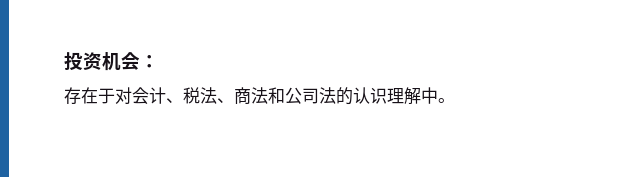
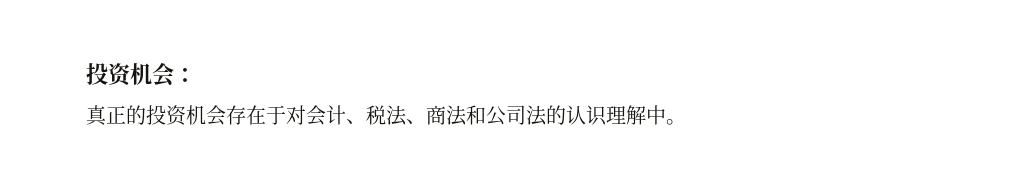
(159, 61) none -> [86,105,226,126] 真正的投资机会

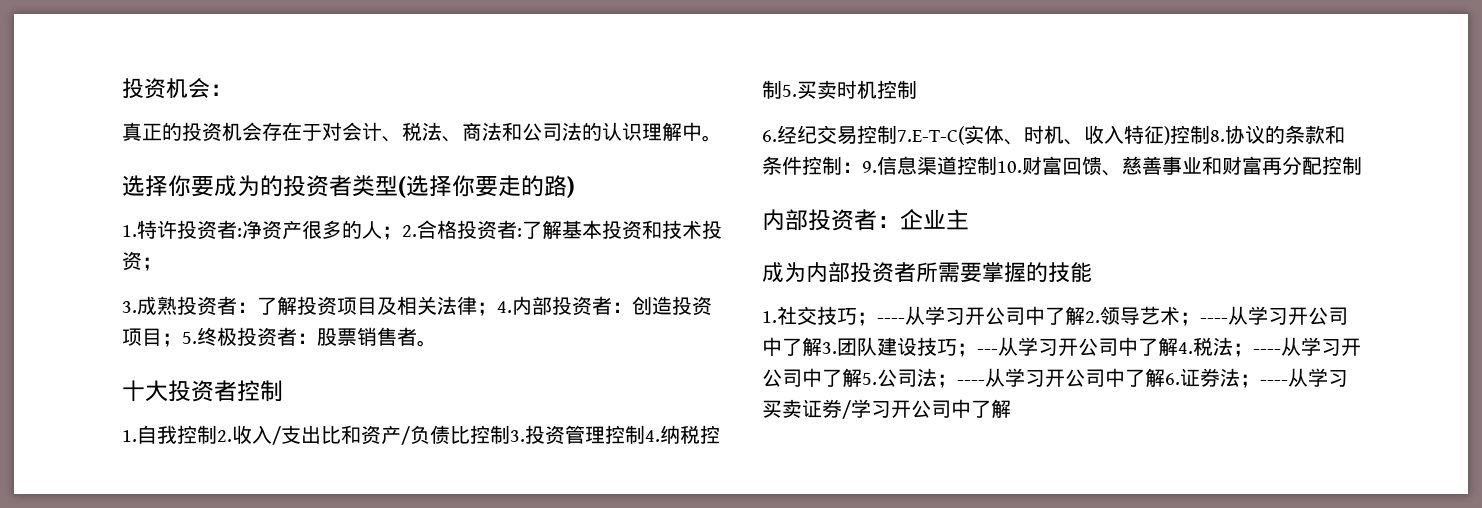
(686, 122) none -> [122,175,575,198] [122,220,722,240] [122,251,162,271] [122,296,712,316] [122,327,437,347] [122,380,283,402] [122,425,720,445] [762,80,917,99] [762,125,1345,145] [762,156,1362,176] [762,209,969,231] [762,262,1092,283] [762,306,1348,326] [762,337,1361,357] [762,368,1348,388] [762,399,1011,419] // 选择你要成为的投资者类型(选择你要走的路) // 1.特许投资者:净资产很多的人；2.合格投资者:了解基本投资和技术投资； // 3.成熟投资者：了解投资项目及相关法律；4.内部投资者：创造投资项目；5.终极投资者：股票销售者。 // 十大投资者控制 // 1.自我控制2.收入/支出比和资产/负债比控制3.投资管理控制4.纳税控制5.买卖时机控制 // 6.经纪交易控制7.E-T-C(实体、时机、收入特征)控制8.协议的条款和条件控制：9.信息渠道控制10.财富回馈、慈善事业和财富再分配控制 // 内部投资者：企业主 // 成为内部投资者所需要掌握的技能 // 1.社交技巧；----从学习开公司中了解2.领导艺术；----从学习开公司中了解3.团队建设技巧；---从学习开公司中了解4.税法；----从学习开公司中了解5.公司法；----从学习开公司中了解6.证券法；----从学习买卖证券/学习开公司中了解

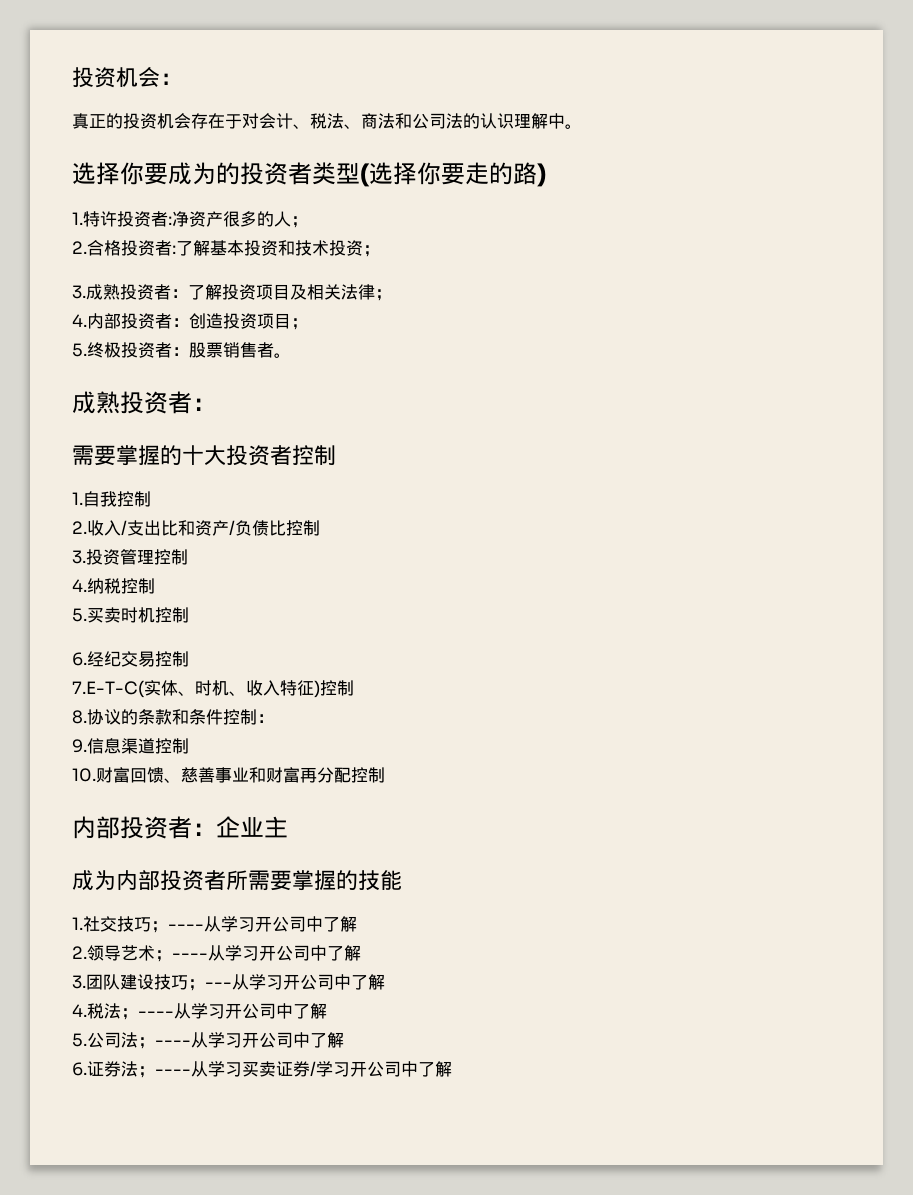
(402, 233) none -> (308, 222) //
(497, 309) none -> (392, 295) //
(182, 340) none -> (308, 324) //
(437, 343) none -> [72,391,216,414] [72,445,182,466] 成熟投资者： // 需要掌握的
(217, 434) none -> (151, 499) //
(510, 434) none -> (320, 528) //
(645, 434) none -> (188, 557) //
(782, 89) none -> (155, 586) //
(897, 134) none -> (189, 659) //
(1210, 134) none -> (354, 688) //
(862, 167) none -> (274, 718) //
(997, 165) none -> (189, 746) //
(1085, 315) none -> (357, 924) //
(822, 346) none -> (361, 953) //
(1178, 346) none -> (385, 982) //
(862, 377) none -> (327, 1011) //
(1165, 377) none -> (344, 1040) //

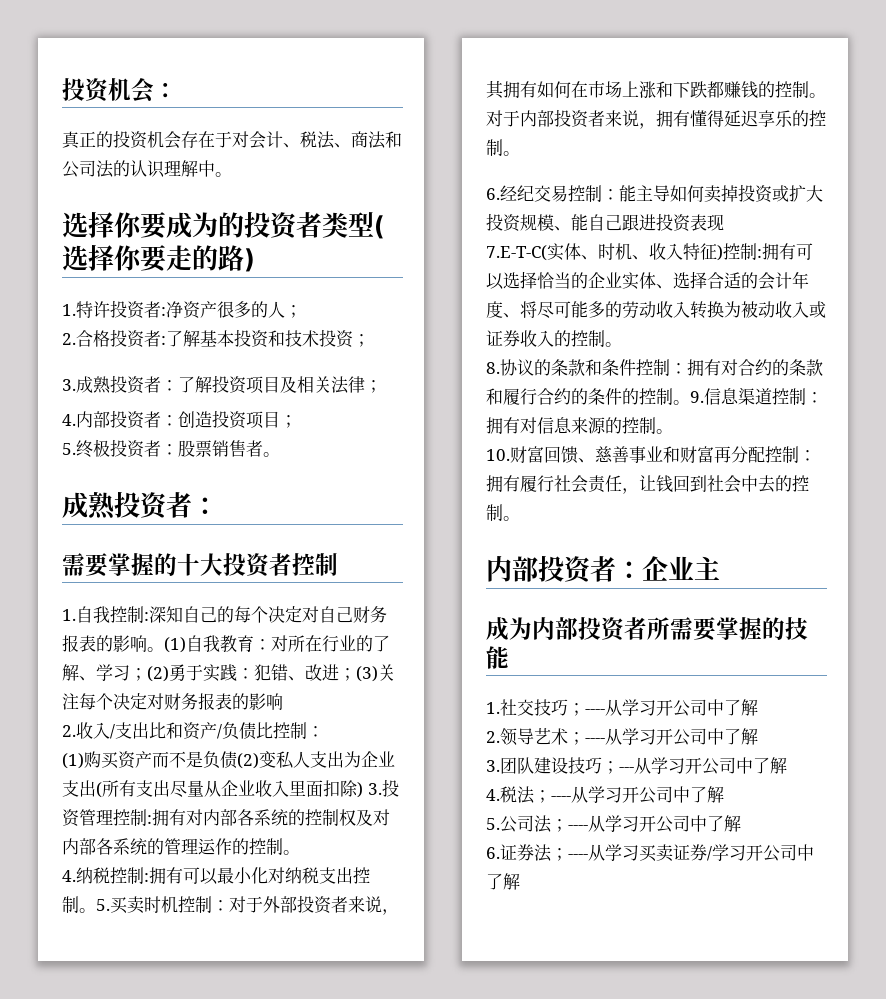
(151, 499) none -> [144,606,387,623] [62,635,390,653] [62,664,395,682] [62,693,283,710] :深知自己的每个决定对自己财务报表的影响。(1)自我教育：对所在行业的了解、学习；(2)勇于实践：犯错、改进；(3)关注每个决定对财务报表的影响
[72,549,188,565] [72,578,155,594] [72,607,189,623] [72,651,189,667] // 3.投资管理控制 // 4.纳税控制 // 5.买卖时机控制 // 6.经纪交易控制 -> [307,726,324,737] [62,751,395,769] [62,779,399,798] [62,809,390,827] [62,838,300,855] [62,867,370,885] [62,895,399,915] [486,80,826,99] [486,109,826,129] [486,139,520,156] [486,184,823,203] [486,213,724,232] ： // (1)购买资产而不是负债(2)变私人支出为企业支出(所有支出尽量从企业收入里面扣除) 3.投资管理控制:拥有对内部各系统的控制权及对内部各系统的管理运作的控制。 // 4.纳税控制:拥有可以最小化对纳税支出控制。5.买卖时机控制：对于外部投资者来说，其拥有如何在市场上涨和下跌都赚钱的控制。对于内部投资者来说，拥有懂得延迟享乐的控制。 // 6.经纪交易控制：能主导如何卖掉投资或扩大投资规模、能自己跟进投资表现
(354, 688) none -> [757,243,813,260] [486,271,809,290] [486,301,826,319] [486,330,622,347] :拥有可以选择恰当的企业实体、选择合适的会计年度、将尽可能多的劳动收入转换为被动收入或证券收入的控制。
[72,738,189,754] // 9.信息渠道控制 -> [687,359,823,376] [486,388,823,405] [486,417,673,434] 拥有对合约的条款和履行合约的条件的控制。9.信息渠道控制：拥有对信息来源的控制。
(385, 775) none -> [799,450,816,461] [486,475,809,494] [486,504,520,521] ：拥有履行社会责任，让钱回到社会中去的控制。

